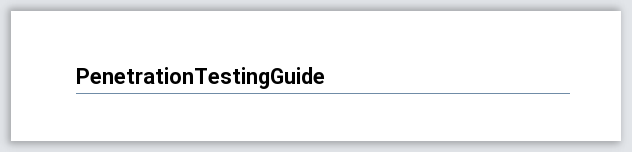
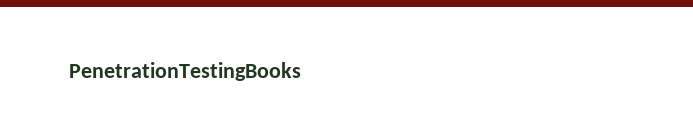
[76,67,325,89] PenetrationTestingGuide -> [69,62,301,81] PenetrationTestingBooks

